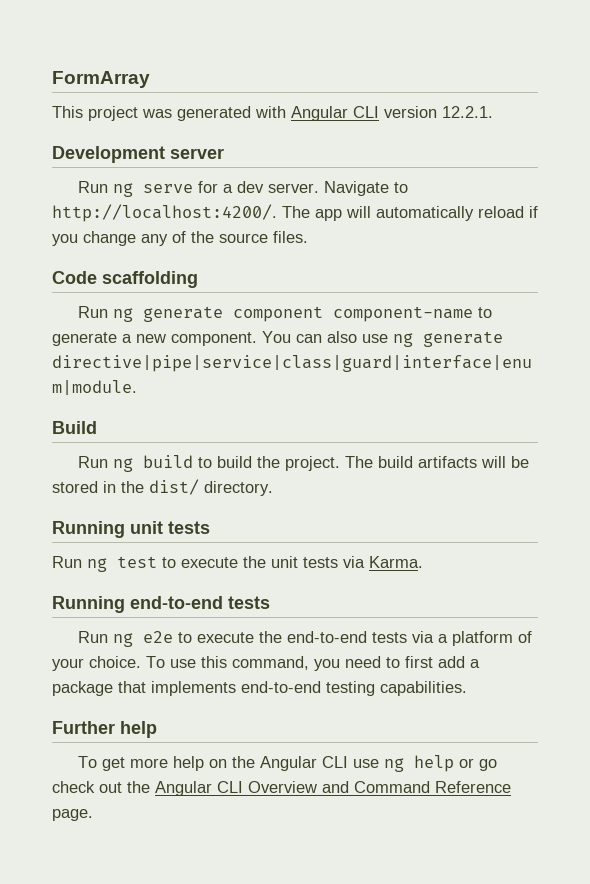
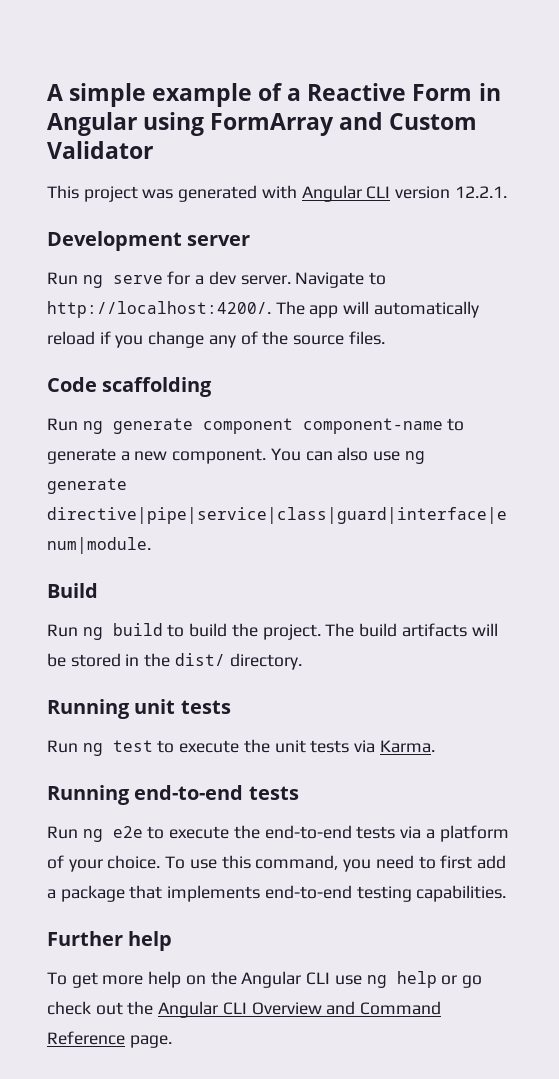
[52,71,150,88] FormArray -> [47,83,501,107] [47,112,478,136] [47,141,153,159] A simple example of a Reactive Form in Angular using FormArray and Custom Validator

